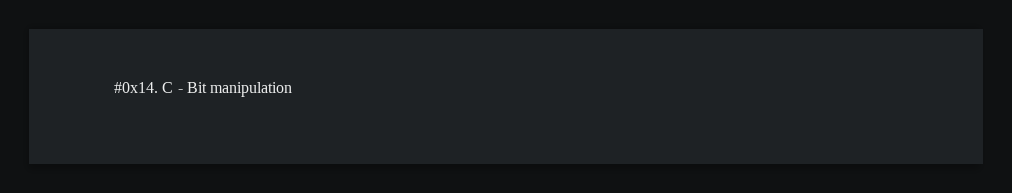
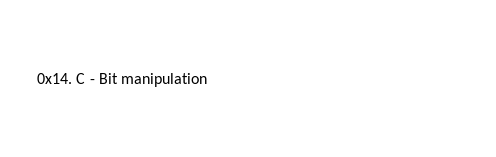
[114,82,158,93] #0x14. -> [37,73,72,84] 0x14.

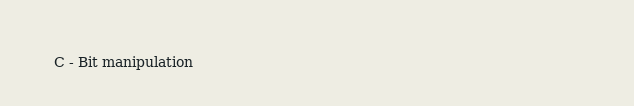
[37,73,72,84] 0x14. -> (54, 62) none

